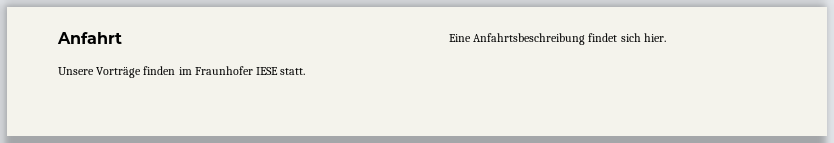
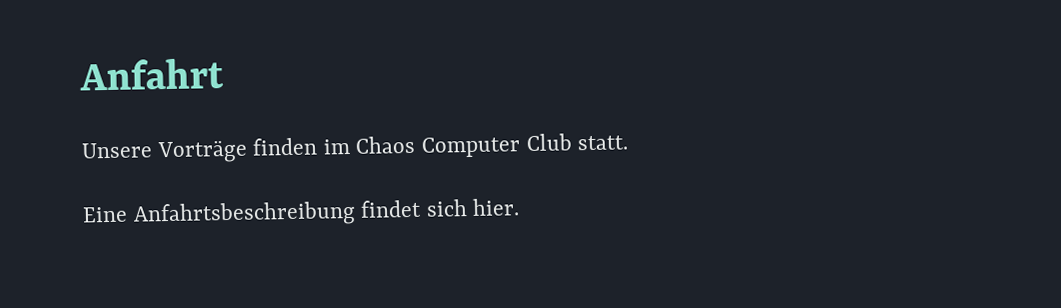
[194,66,279,75] Fraunhofer IESE -> [355,133,572,158] Chaos Computer Club

